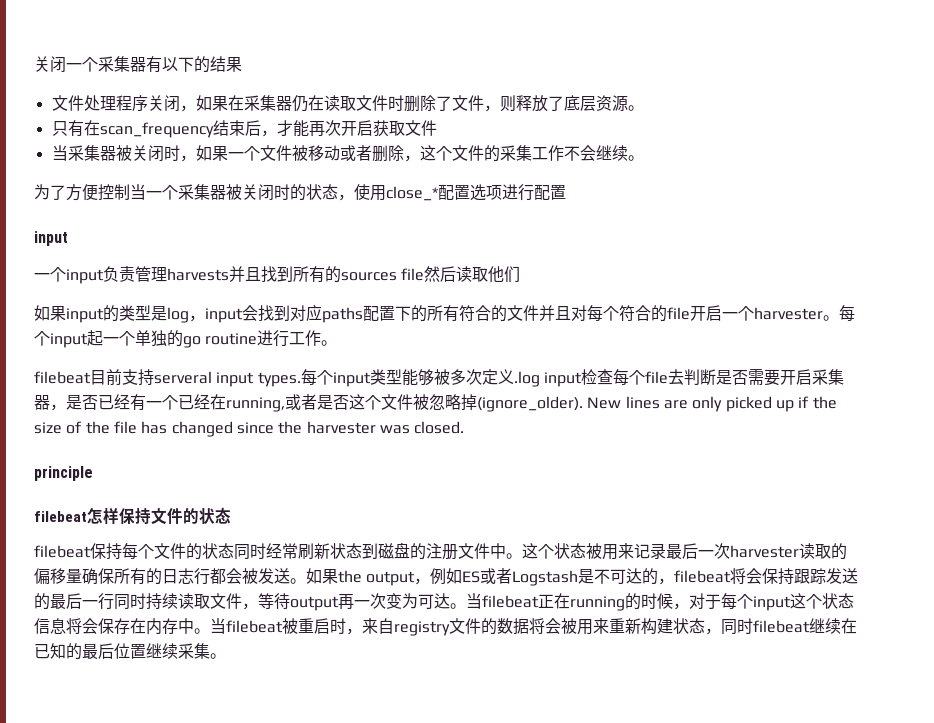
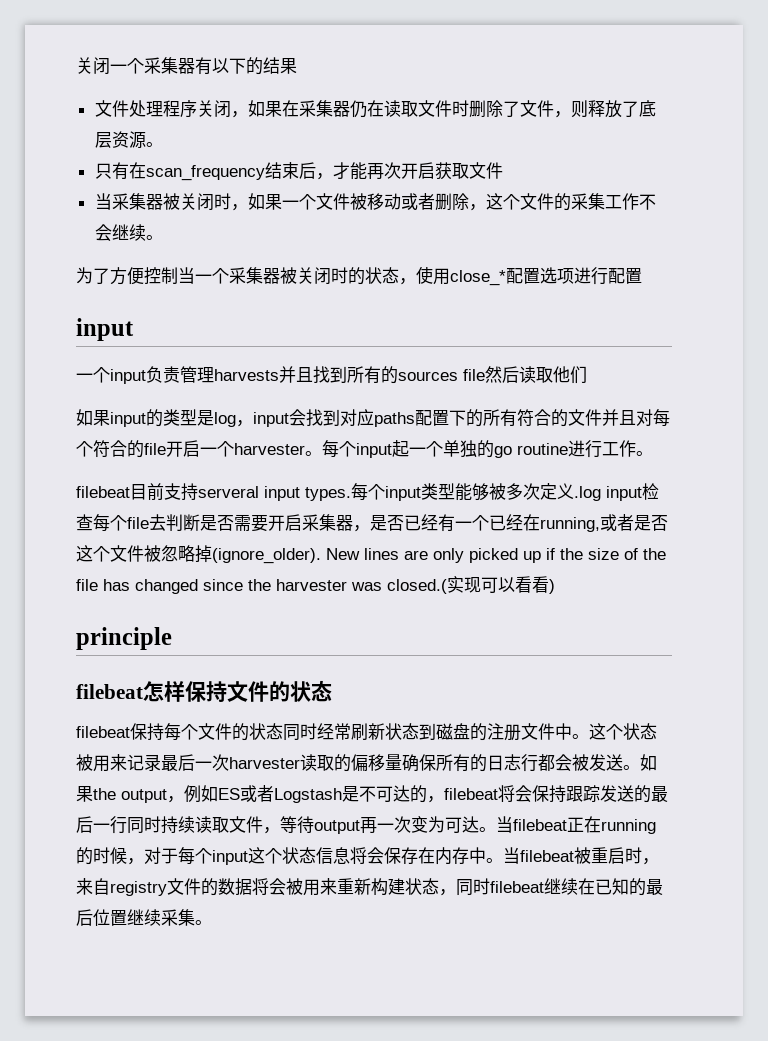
[414,421,465,434] closed. -> [387,576,555,594] closed.(实现可以看看)

